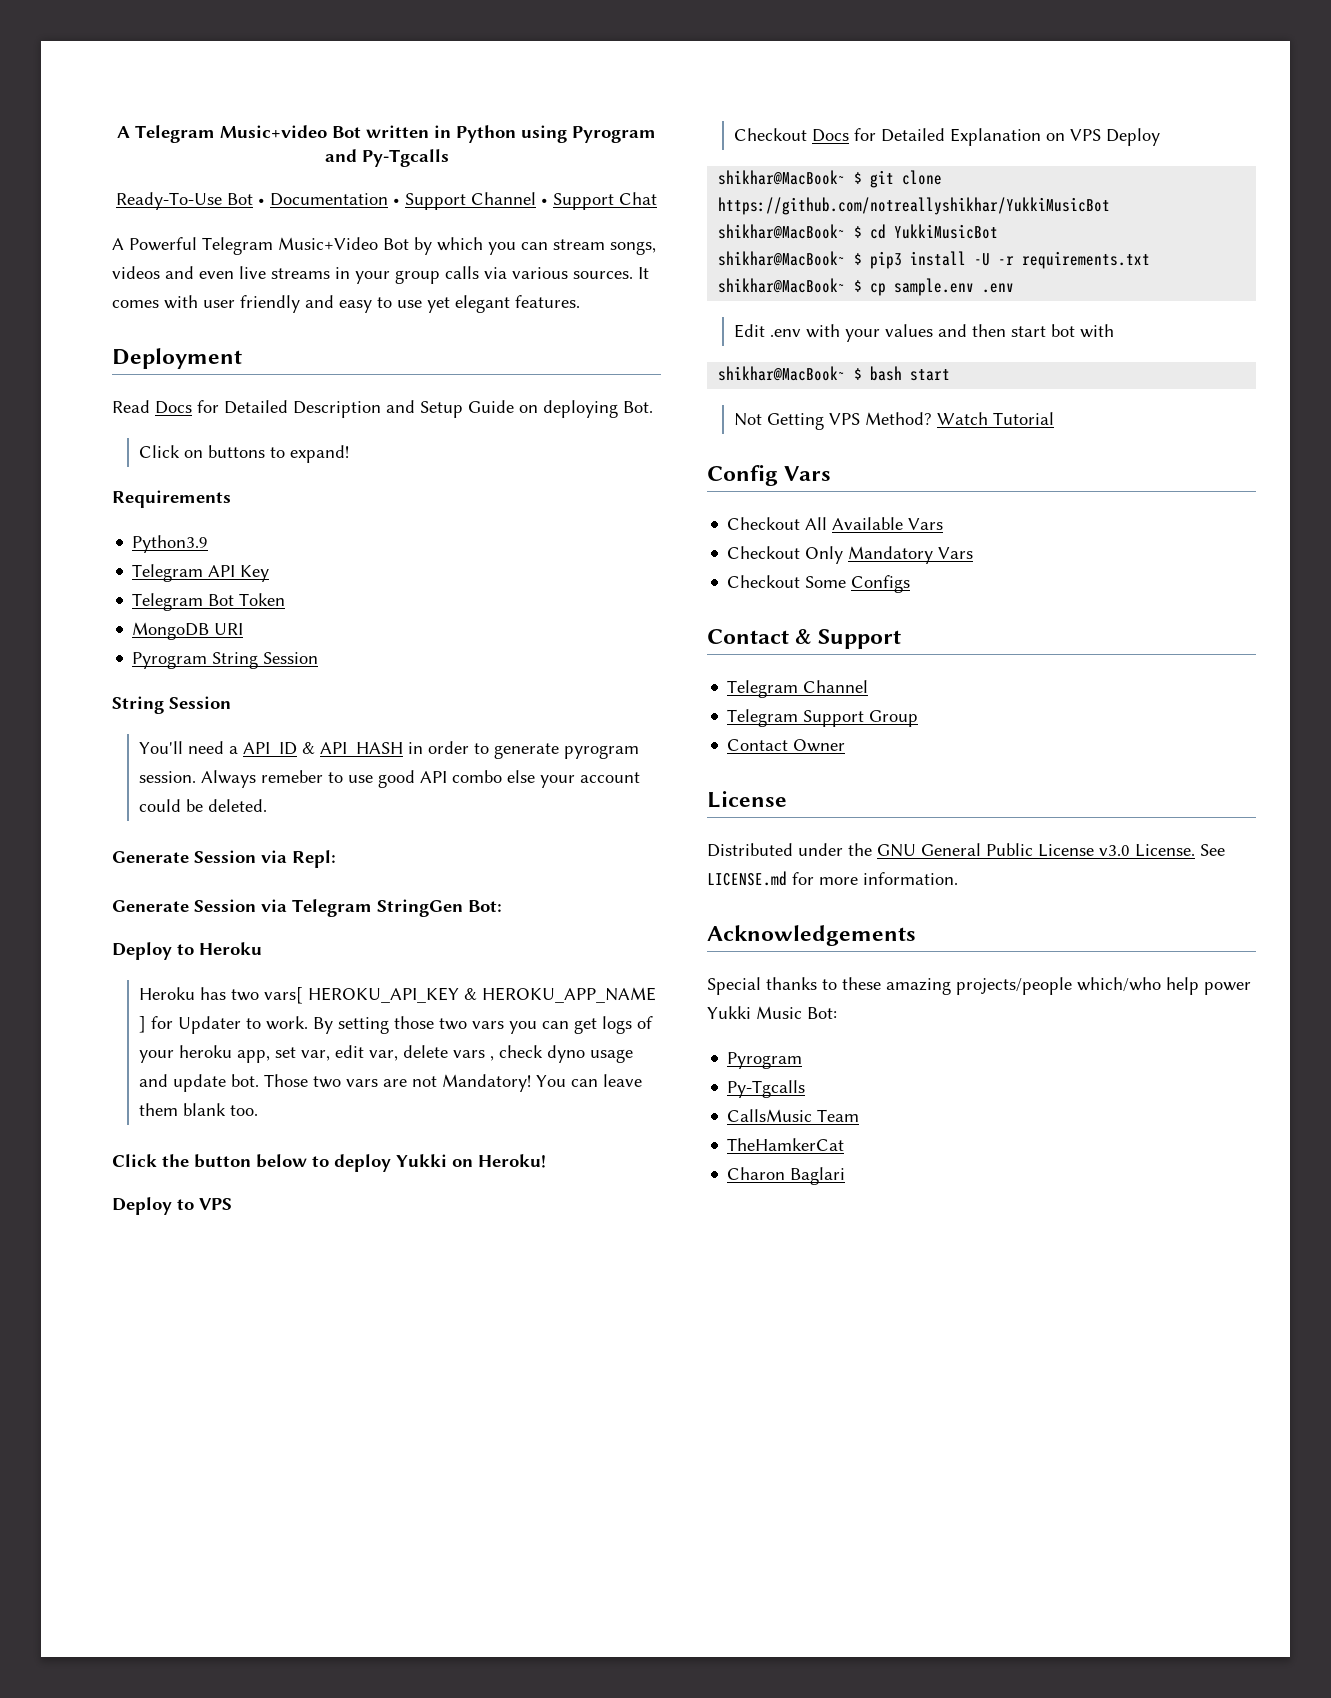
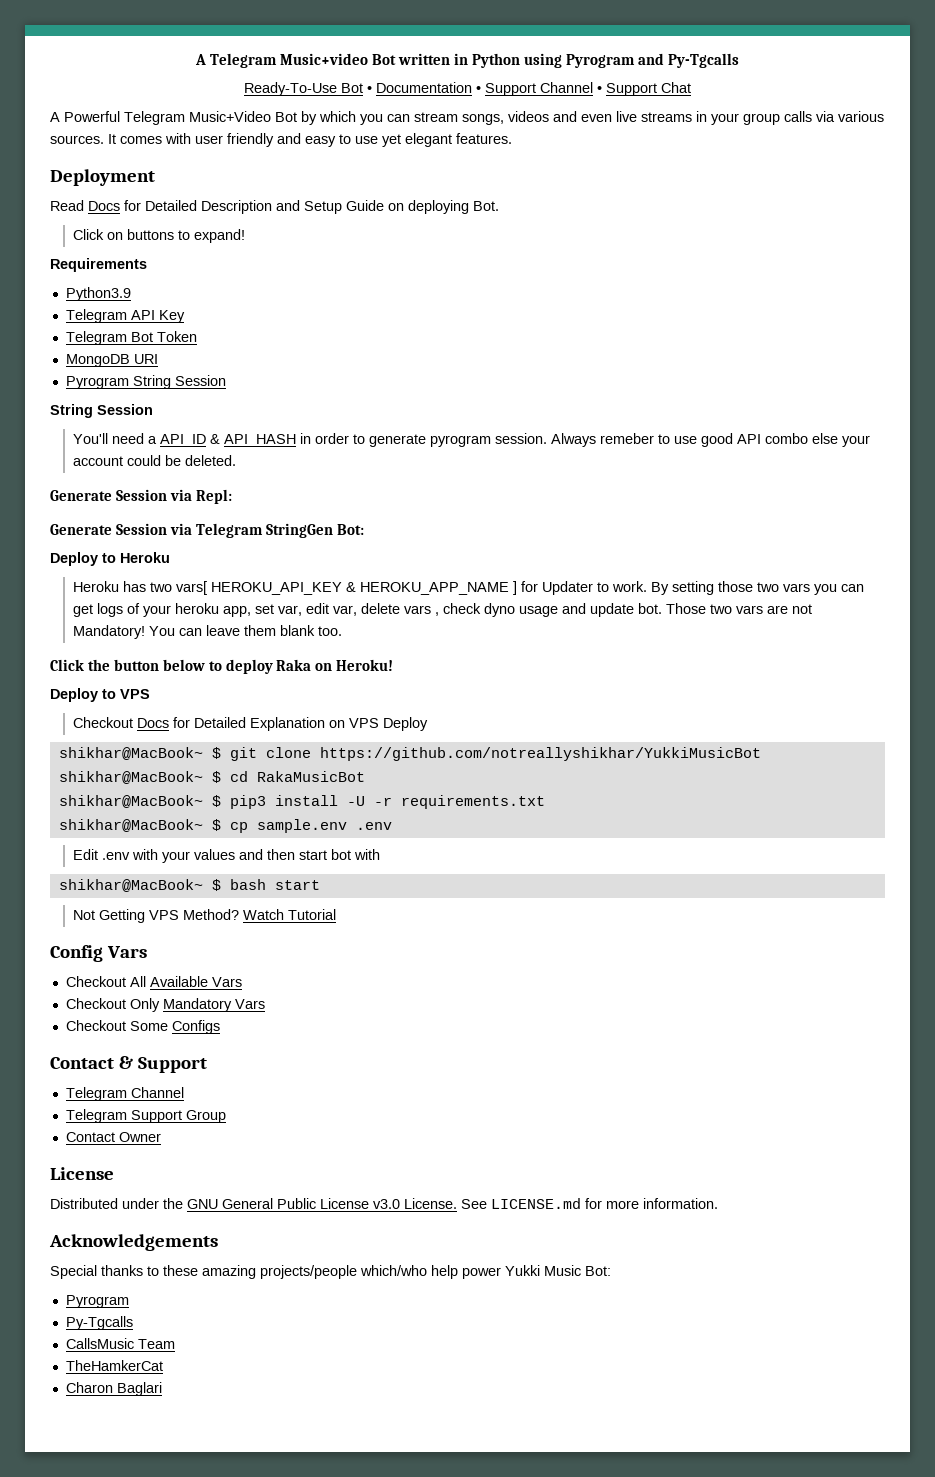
[396,1154,447,1167] Yukki -> [276,659,312,671] Raka
[894,224,999,239] YukkiMusicBot -> [256,771,365,782] RakaMusicBot

